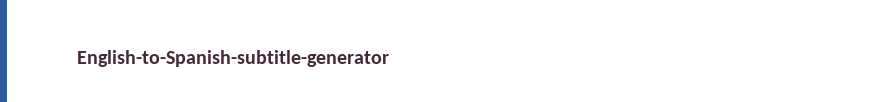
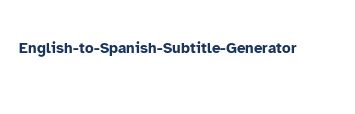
[77,50,389,67] English-to-Spanish-subtitle-generator -> [19,41,297,57] English-to-Spanish-Subtitle-Generator

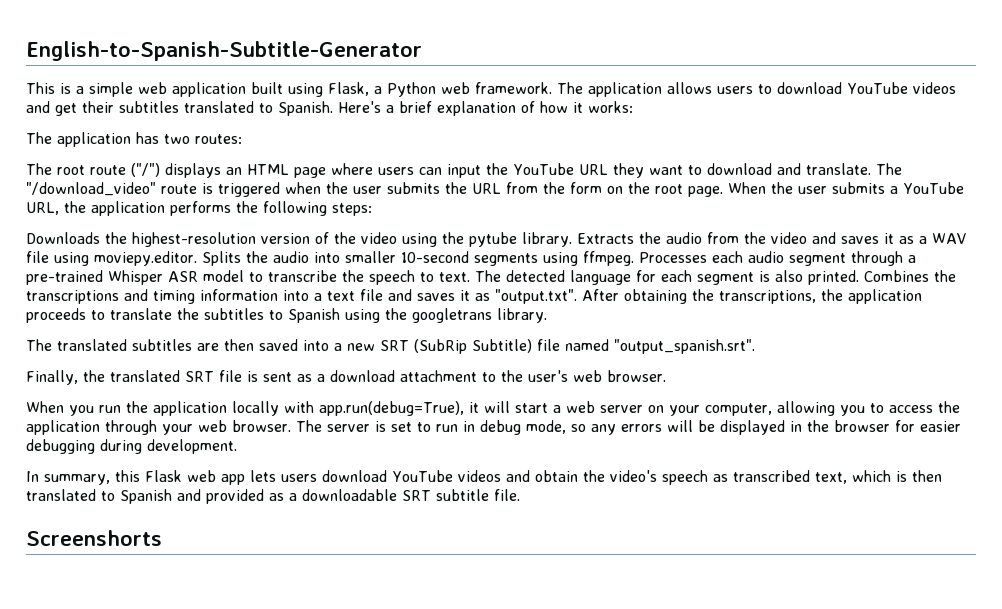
(297, 49) none -> [26,82,956,97] [26,101,633,116] [26,132,242,147] [26,163,902,178] [26,182,964,197] [26,201,372,216] [26,232,967,247] [26,251,916,266] [26,270,956,285] [26,289,922,304] [26,308,547,323] [26,339,755,354] [26,370,666,385] [26,401,960,416] [26,420,961,435] [26,439,237,454] [26,470,942,485] [26,489,520,504] [26,530,162,546] // This is a simple web application built using Flask, a Python web framework. The application allows users to download YouTube videos and get their subtitles translated to Spanish. Here's a brief explanation of how it works: // The application has two routes: // The root route ("/") displays an HTML page where users can input the YouTube URL they want to download and translate. The "/download_video" route is triggered when the user submits the URL from the form on the root page. When the user submits a YouTube URL, the application performs the following steps: // Downloads the highest-resolution version of the video using the pytube library. Extracts the audio from the video and saves it as a WAV file using moviepy.editor. Splits the audio into smaller 10-second segments using ffmpeg. Processes each audio segment through a pre-trained Whisper ASR model to transcribe the speech to text. The detected language for each segment is also printed. Combines the transcriptions and timing information into a text file and saves it as "output.txt". After obtaining the transcriptions, the application proceeds to translate the subtitles to Spanish using the googletrans library. // The translated subtitles are then saved into a new SRT (SubRip Subtitle) file named "output_spanish.srt". // Finally, the translated SRT file is sent as a download attachment to the user's web browser. // When you run the application locally with app.run(debug=True), it will start a web server on your computer, allowing you to access the application through your web browser. The server is set to run in debug mode, so any errors will be displayed in the browser for easier debugging during development. // In summary, this Flask web app lets users download YouTube videos and obtain the video's speech as transcribed text, which is then translated to Spanish and provided as a downloadable SRT subtitle file. // Screenshorts

